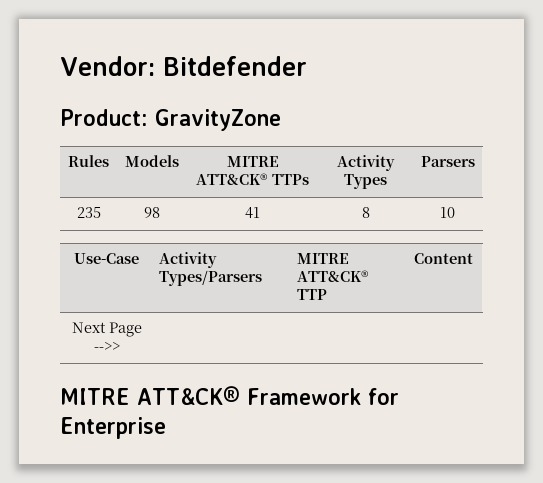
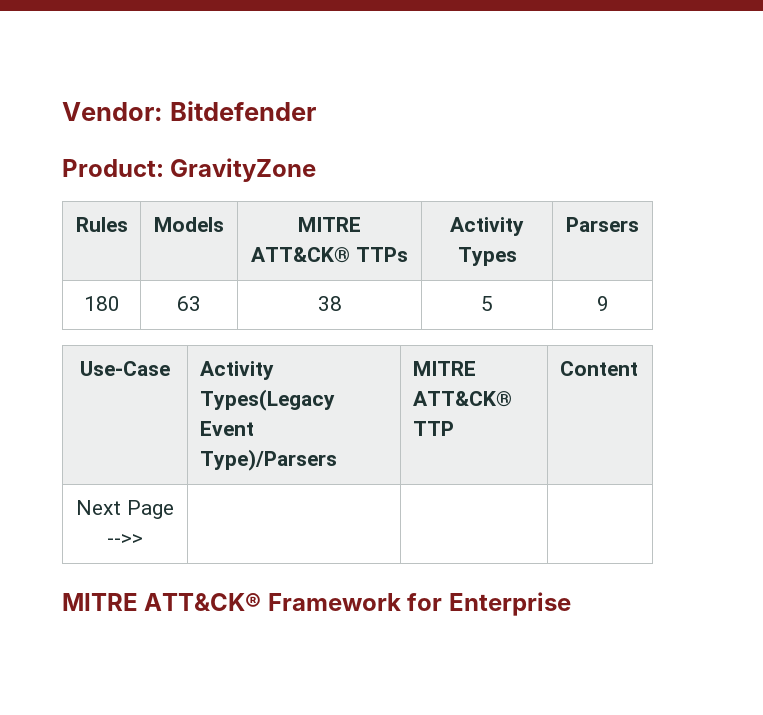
[76,207,101,218] [143,207,160,218] [245,207,260,219] [361,207,370,218] [440,207,455,218] 235 | 98 | 41 | 8 | 10 -> [83,296,120,311] [177,296,201,311] [317,296,342,311] [481,296,493,311] [596,296,609,311] 180 | 63 | 38 | 5 | 9
[159,270,263,286] Types/Parsers -> [199,389,335,411] [199,421,254,436] [199,449,337,471] Types(Legacy Event Type)/Parsers

